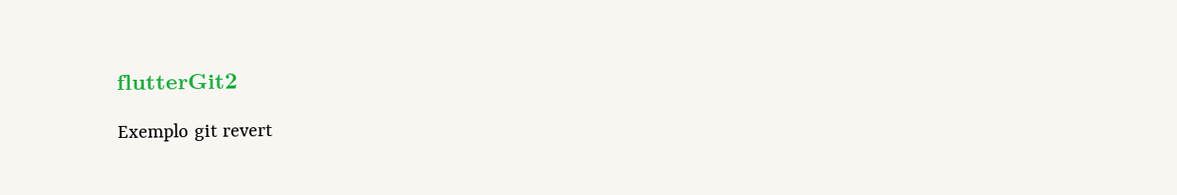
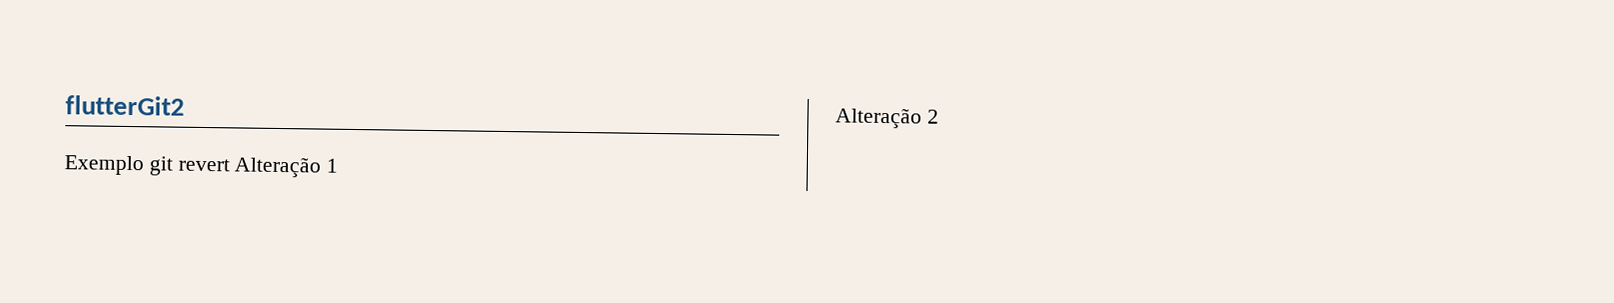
(274, 130) none -> [234,156,339,178] [835,107,939,129] Alteração 1 // Alteração 2

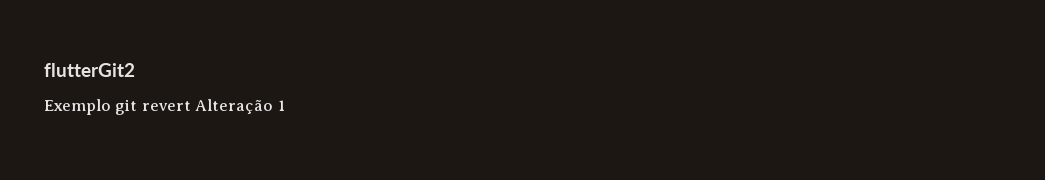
[835,107,939,129] // Alteração 2 -> (285, 105) none

